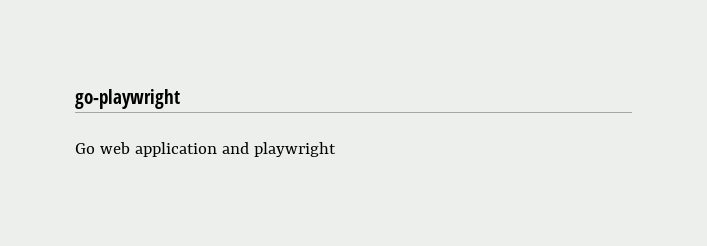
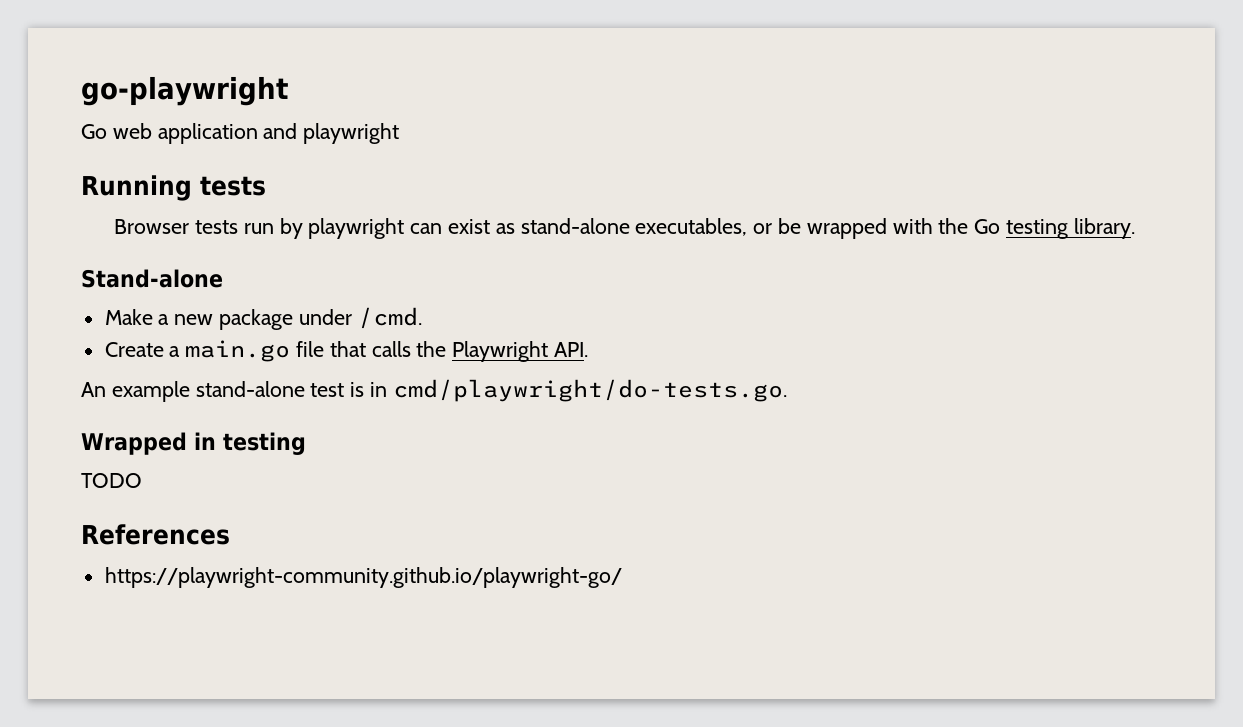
(336, 149) none -> [81,175,266,201] [114,218,1135,239] [81,269,223,288] [104,307,422,330] [104,340,589,362] [81,379,787,402] [81,432,306,455] [81,473,142,488] [81,524,230,545] [104,567,622,588] // Running tests // Browser tests run by playwright can exist as stand-alone executables, or be wrapped with the Go testing library. // Stand-alone // Make a new package under /cmd. // Create a main.go file that calls the Playwright API. // An example stand-alone test is in cmd/playwright/do-tests.go. // Wrapped in testing // TODO // References // https://playwright-community.github.io/playwright-go/

